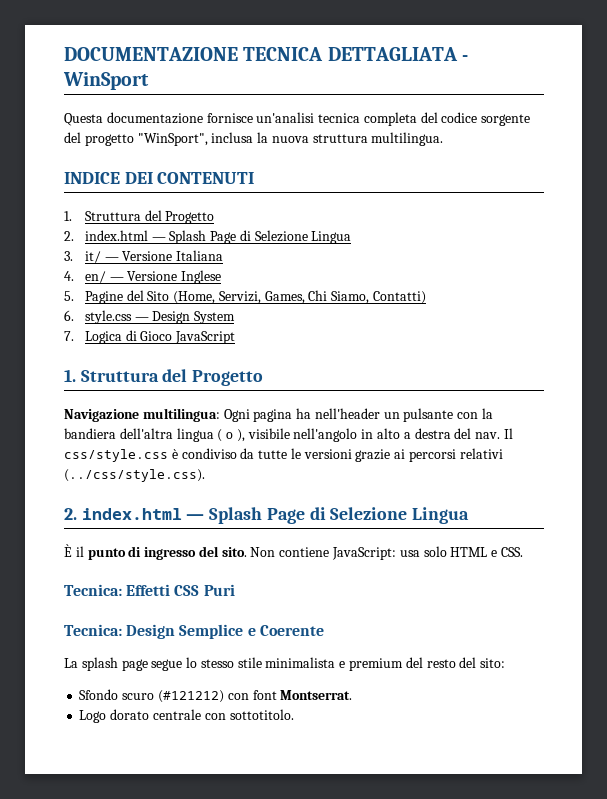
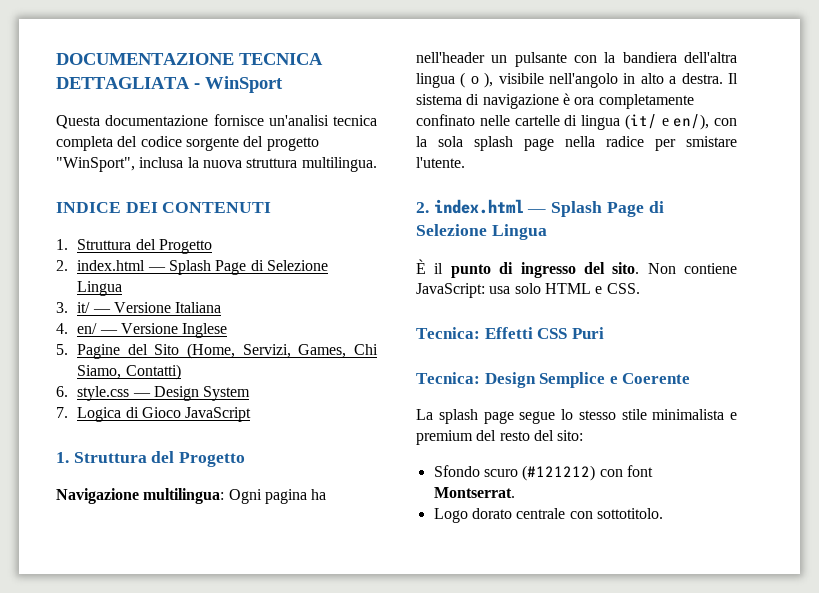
[414,428,513,439] [64,448,503,462] [64,469,205,482] destra del nav. Il css/style.css è condiviso da tutte le versioni grazie ai percorsi relativi (../css/style.css). -> [681,73,738,84] [416,93,694,109] [416,114,737,130] [416,136,737,151] [416,157,465,168] destra. Il sistema di navigazione è ora completamente confinato nelle cartelle di lingua (it/ e en/), con la sola splash page nella radice per smistare l'utente.

